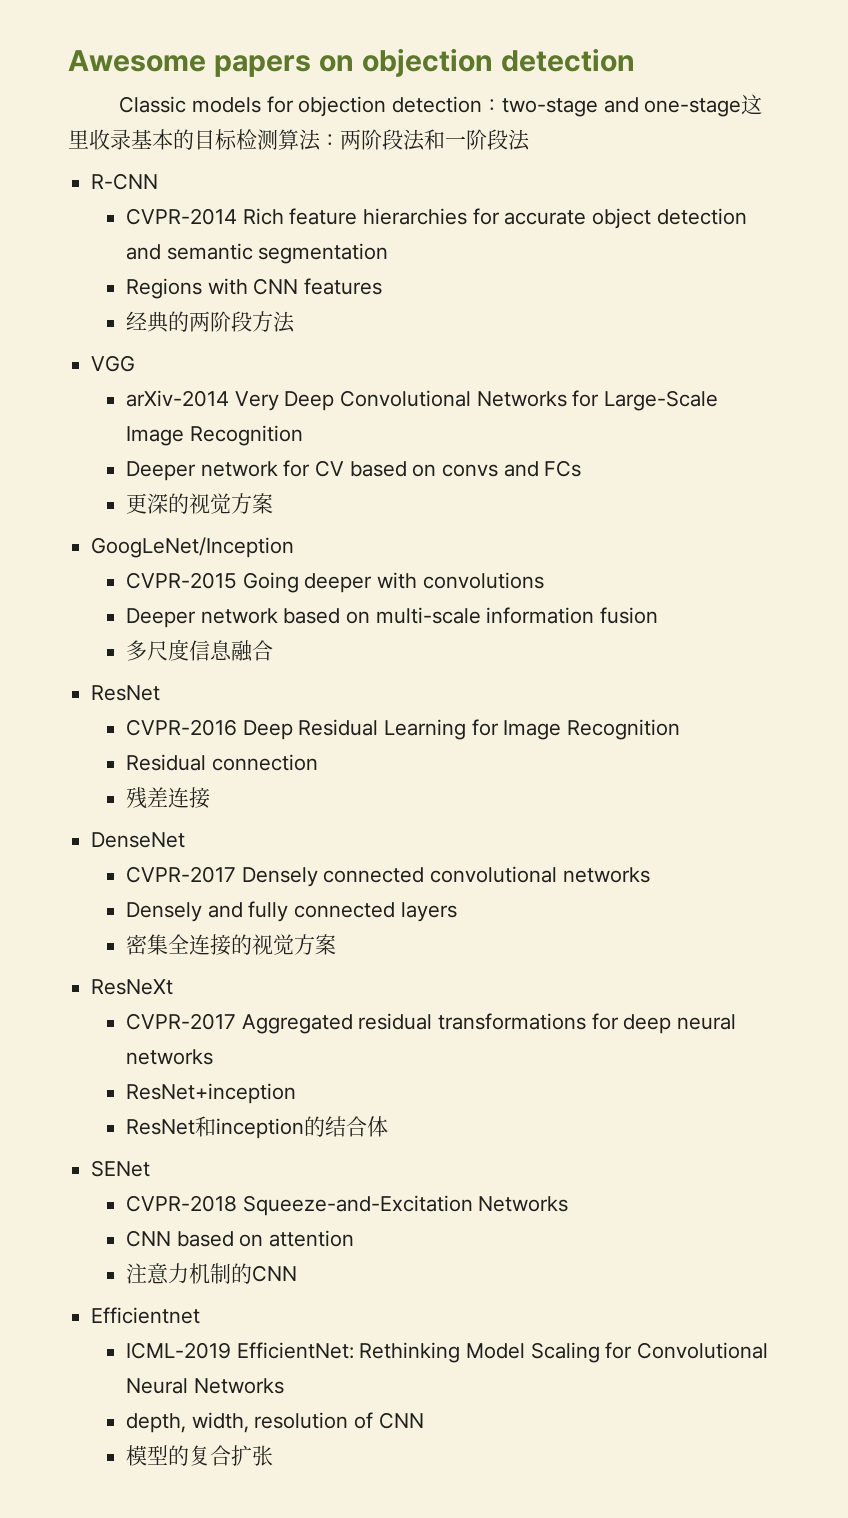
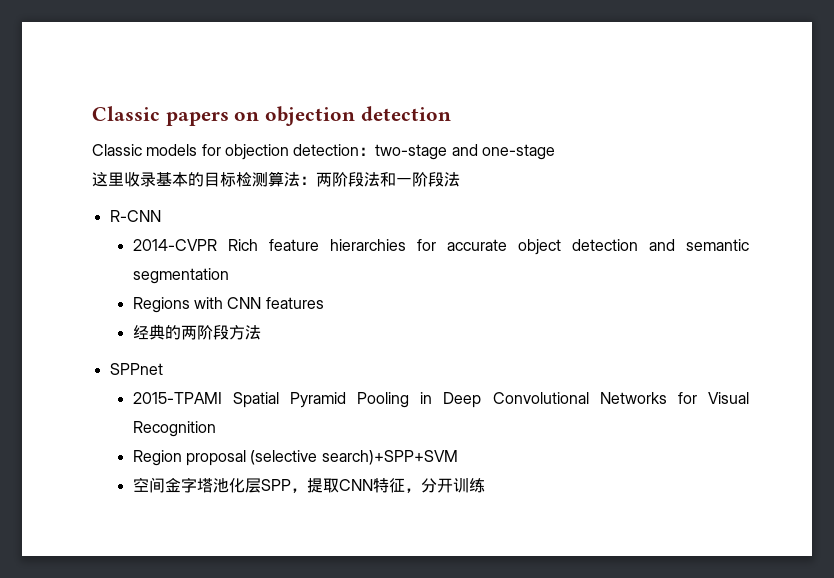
[68,50,206,72] Awesome -> [92,106,160,121] Classic
(742, 107) none -> (555, 152) //
[126,208,238,225] CVPR-2014 -> [132,239,217,251] 2014-CVPR
[91,355,136,372] [126,390,279,411] VGG // arXiv-2014 Very -> [109,363,163,375] [132,392,433,408] SPPnet // 2015-TPAMI Spatial Pyramid Pooling in
[604,390,719,411] [126,425,303,446] [126,460,582,481] [126,493,274,514] [91,537,295,558] [126,572,544,593] [126,607,659,628] [126,639,274,662] [91,685,161,701] [126,719,681,740] [126,754,318,771] [126,787,211,809] [91,832,186,848] [126,866,650,887] [126,901,457,922] [126,934,337,956] [91,979,174,995] [126,1013,737,1034] [126,1049,214,1065] [126,1083,297,1104] [126,1116,389,1139] [91,1160,151,1177] [126,1195,569,1216] [126,1230,355,1247] [126,1263,298,1284] [91,1307,201,1324] [126,1342,769,1363] [126,1378,284,1394] [126,1412,424,1433] [126,1445,274,1466] Large-Scale Image Recognition // Deeper network for CV based on convs and FCs // 更深的视觉方案 // GoogLeNet/Inception // CVPR-2015 Going deeper with convolutions // Deeper network based on multi-scale information fusion // 多尺度信息融合 // ResNet // CVPR-2016 Deep Residual Learning for Image Recognition // Residual connection // 残差连接 // DenseNet // CVPR-2017 Densely connected convolutional networks // Densely and fully connected layers // 密集全连接的视觉方案 // ResNeXt // CVPR-2017 Aggregated residual transformations for deep neural networks // ResNet+inception // ResNet和inception的结合体 // SENet // CVPR-2018 Squeeze-and-Excitation Networks // CNN based on attention // 注意力机制的CNN // Efficientnet // ICML-2019 EfficientNet: Rethinking Model Scaling for Convolutional Neural Networks // depth, width, resolution of CNN // 模型的复合扩张 -> [708,392,749,404] [132,421,216,437] [132,450,458,466] [132,477,485,493] Visual Recognition // Region proposal (selective search)+SPP+SVM // 空间金字塔池化层SPP，提取CNN特征，分开训练

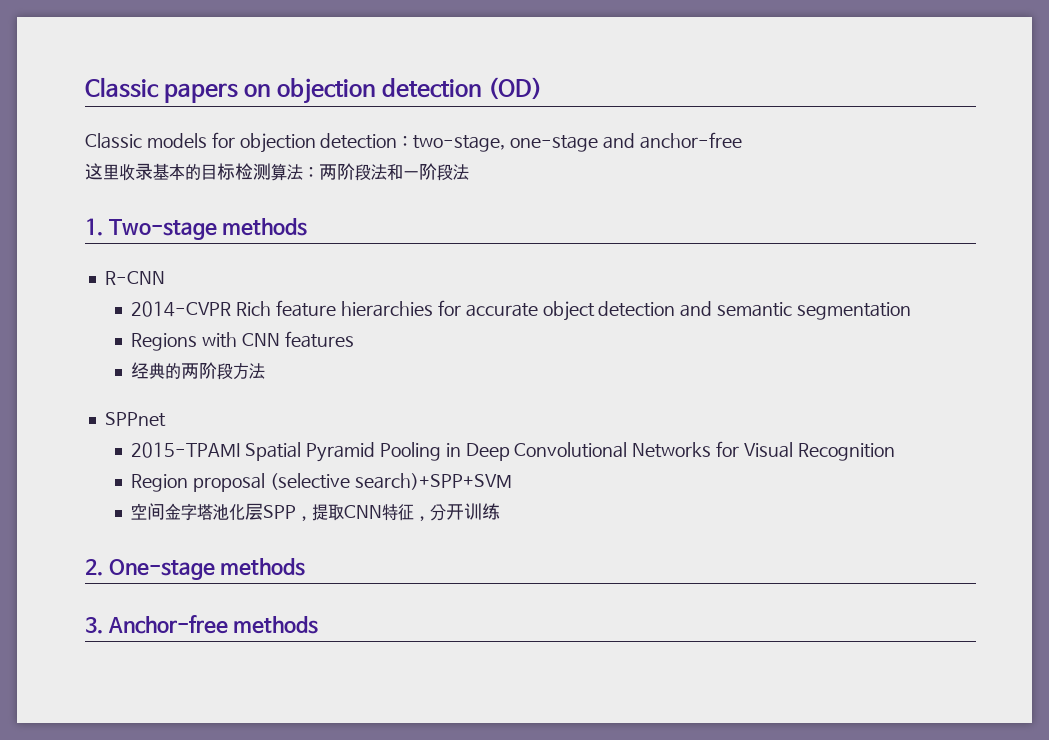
(451, 113) none -> [488,77,543,100] (OD)
[375,144,555,160] two-stage and one-stage -> [413,132,742,152] two-stage, one-stage and anchor-free
(460, 179) none -> [85,218,308,240] // 1. Two-stage methods
(485, 485) none -> [85,558,306,580] [85,615,319,634] // 2. One-stage methods // 3. Anchor-free methods

